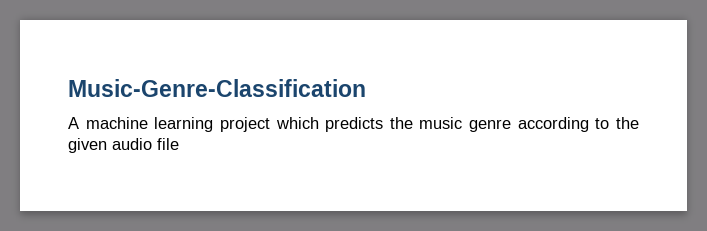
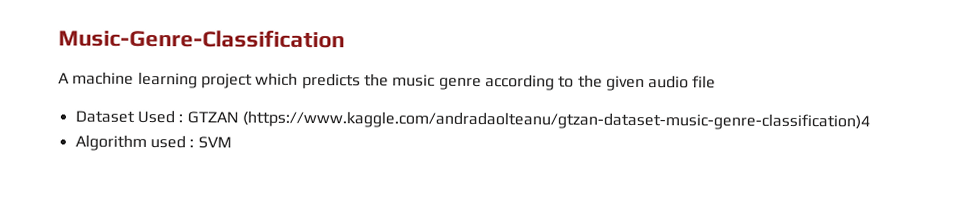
(179, 144) none -> [74,109,870,131] [74,134,232,151] // Dataset Used : GTZAN (https://www.kaggle.com/andradaolteanu/gtzan-dataset-music-genre-classification)4 // Algorithm used : SVM

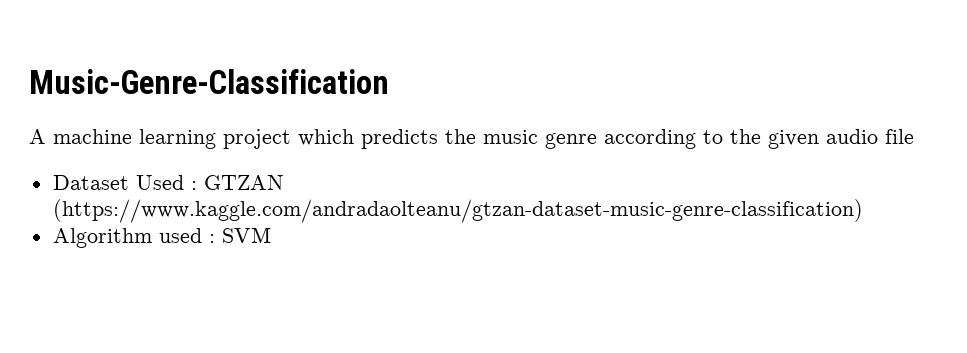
[241,110,870,131] (https://www.kaggle.com/andradaolteanu/gtzan-dataset-music-genre-classification)4 -> [52,199,863,223] (https://www.kaggle.com/andradaolteanu/gtzan-dataset-music-genre-classification)

